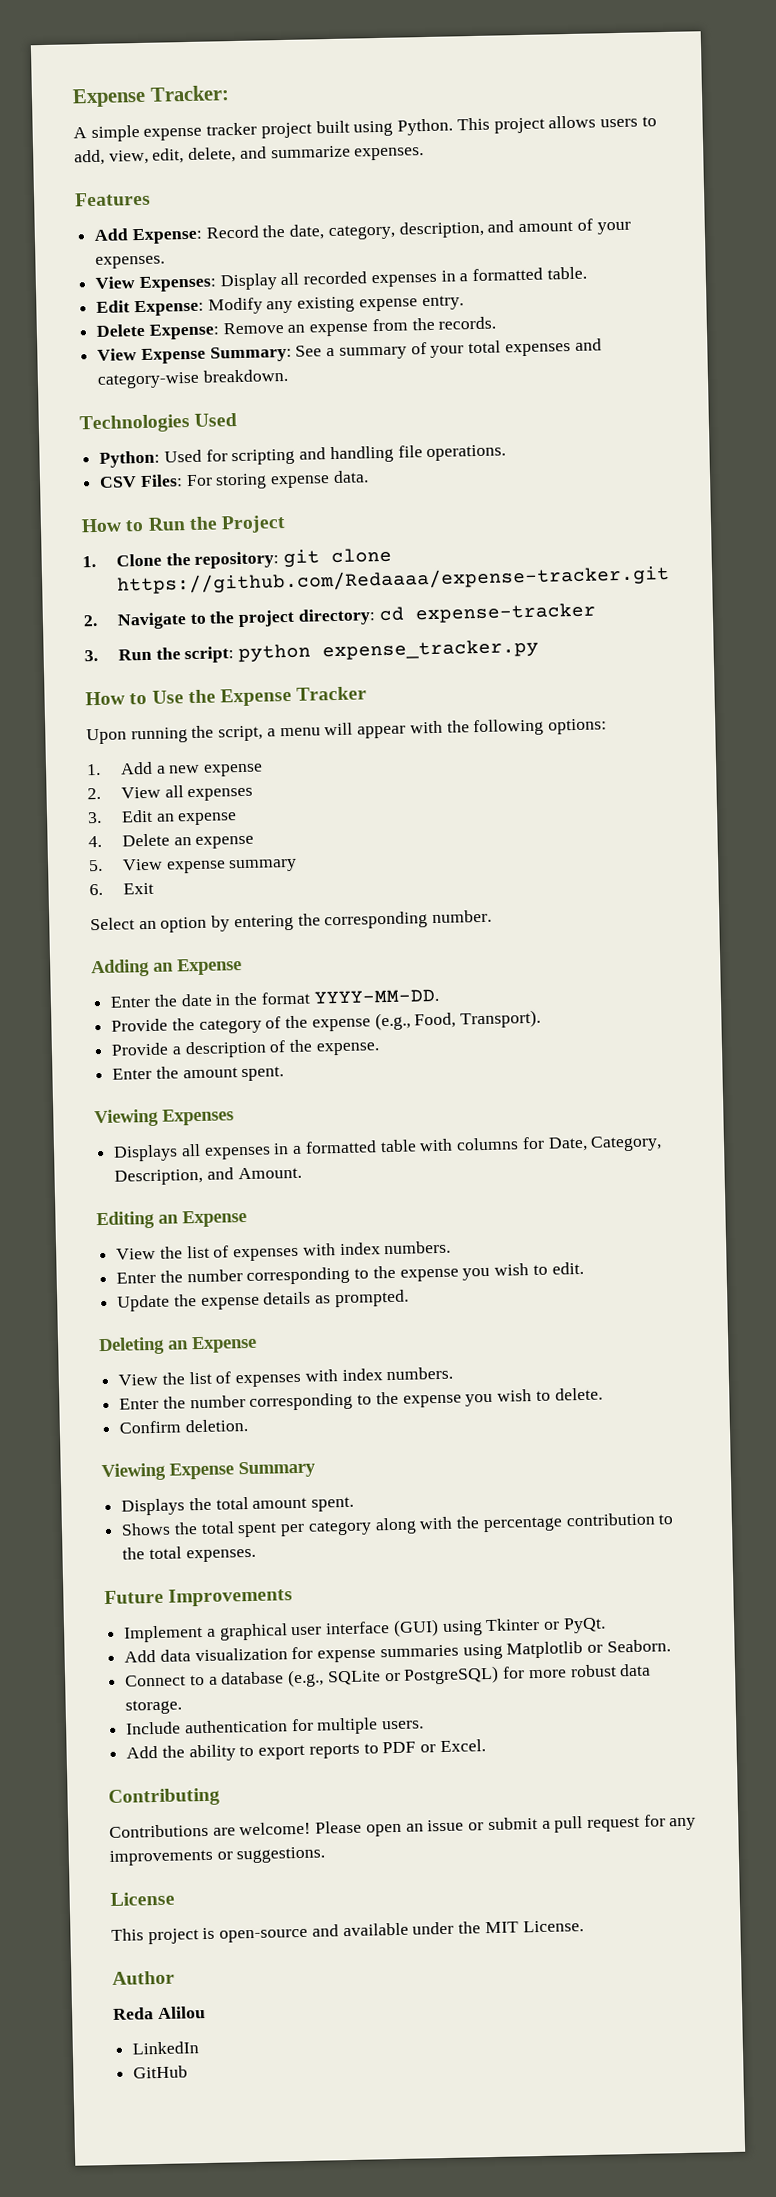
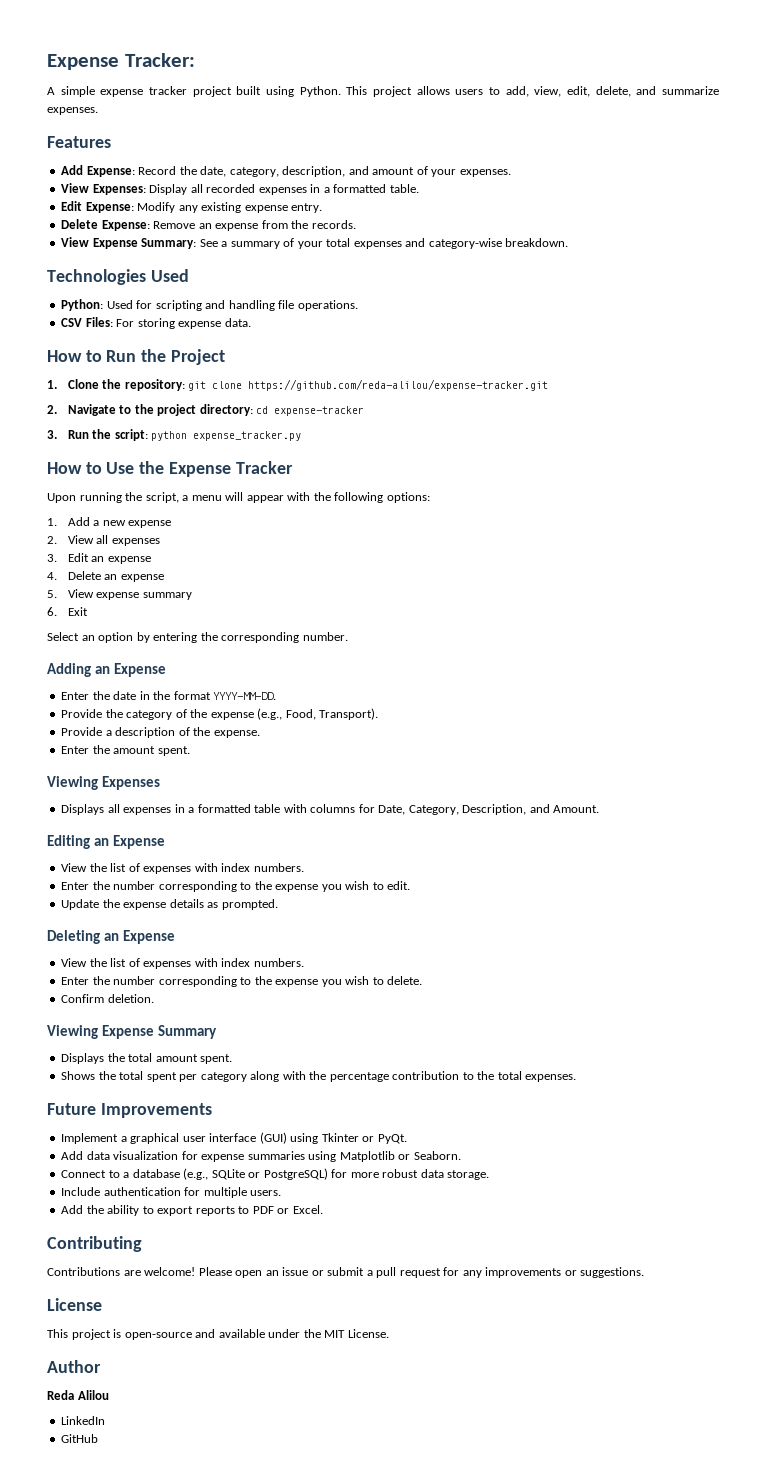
[117,564,671,595] https://github.com/Redaaaa/expense-tracker.git -> [248,379,549,391] https://github.com/reda-alilou/expense-tracker.git

